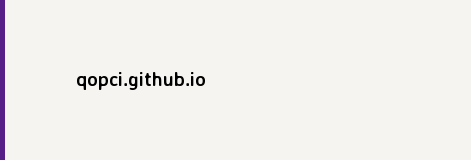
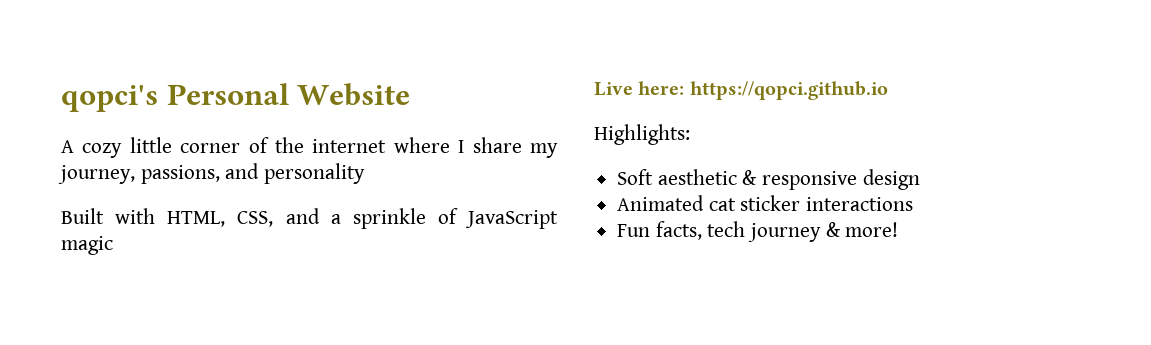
[76,72,206,90] qopci.github.io -> [61,83,411,112] [61,137,558,158] [58,163,366,184] [61,208,558,229] [61,236,113,255] [594,81,888,100] [594,124,690,145] [617,169,920,190] [617,195,914,211] [617,221,899,242] qopci's Personal Website // A cozy little corner of the internet where I share my journey, passions, and personality // Built with HTML, CSS, and a sprinkle of JavaScript magic // Live here: https://qopci.github.io // Highlights: // Soft aesthetic & responsive design // Animated cat sticker interactions // Fun facts, tech journey & more!

